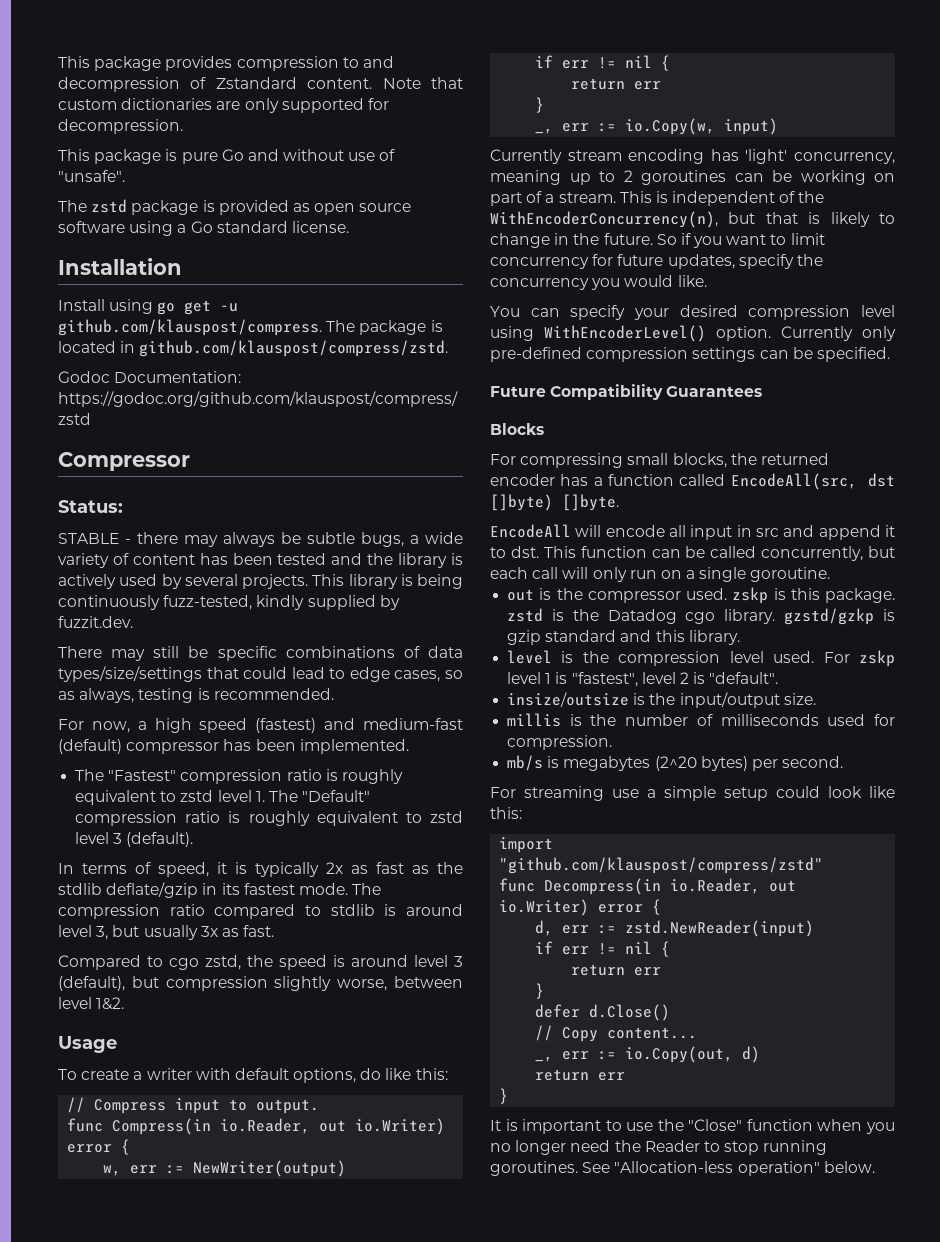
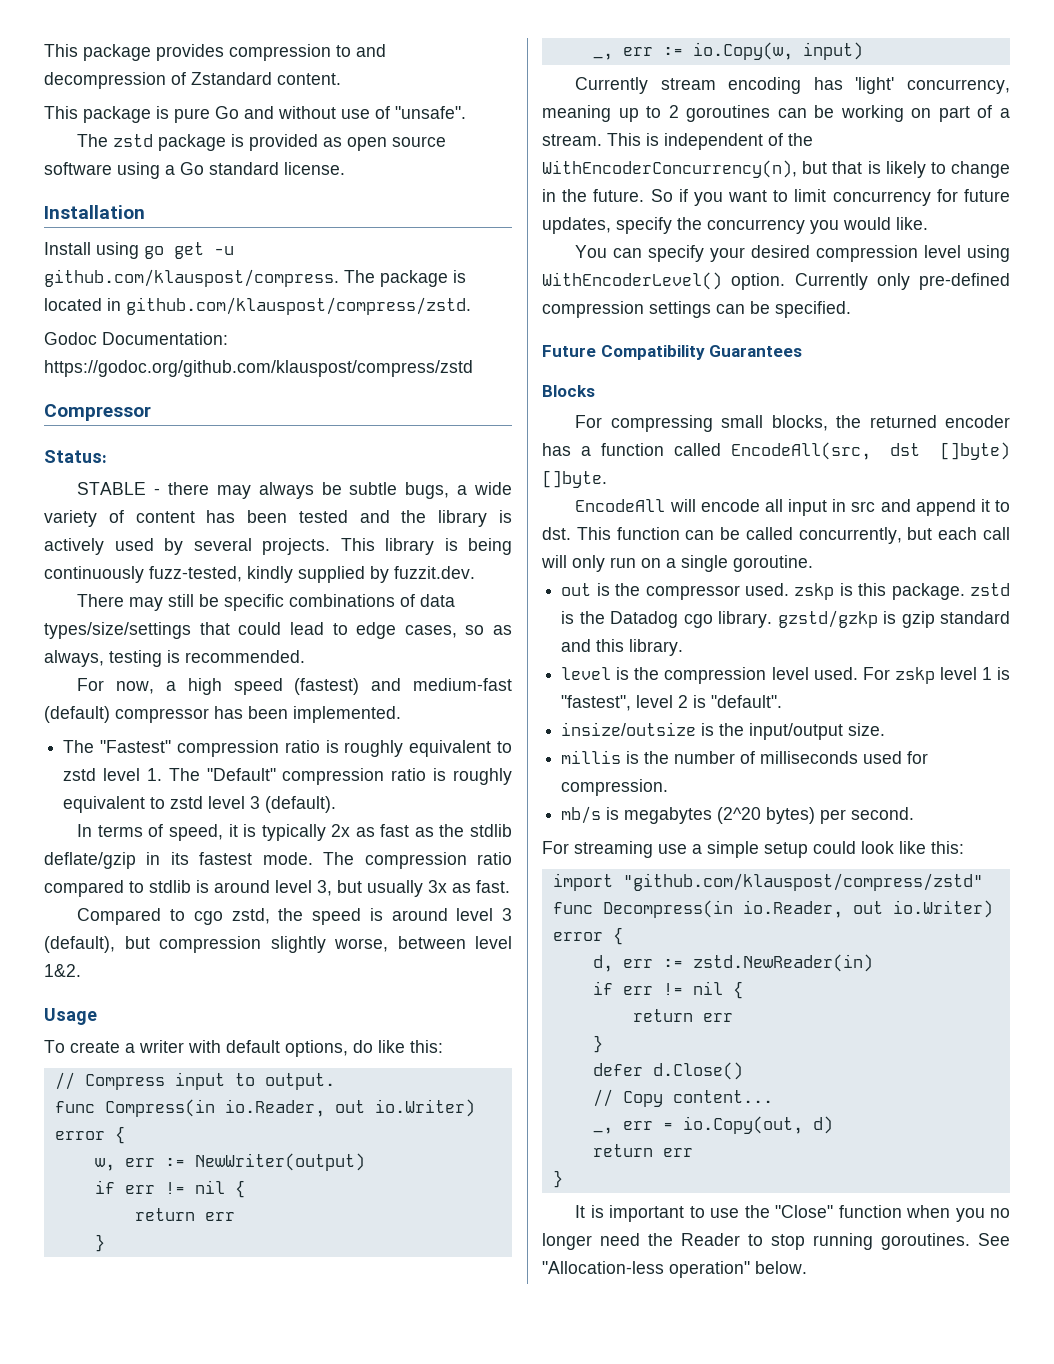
[382,77,463,89] [58,98,389,113] [58,119,183,134] Note that custom dictionaries are only supported for decompression. -> (341, 79) none
[625,920,815,937] zstd.NewReader(input) -> [692,954,873,972] zstd.NewReader(in)
[598,1051,617,1060] := -> [662,1122,673,1130] =

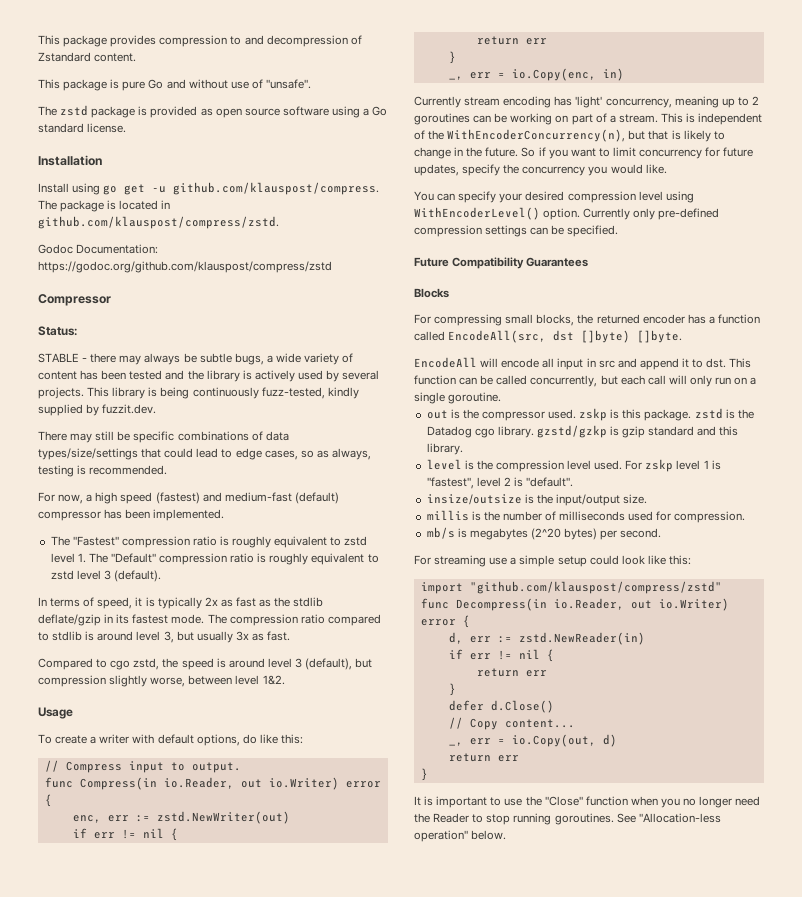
[94,1153,365,1171] w, err := NewWriter(output) -> [72,811,290,824] enc, err := zstd.NewWriter(out)
[662,42,863,60] := io.Copy(w, input) -> [497,68,624,81] = io.Copy(enc, in)

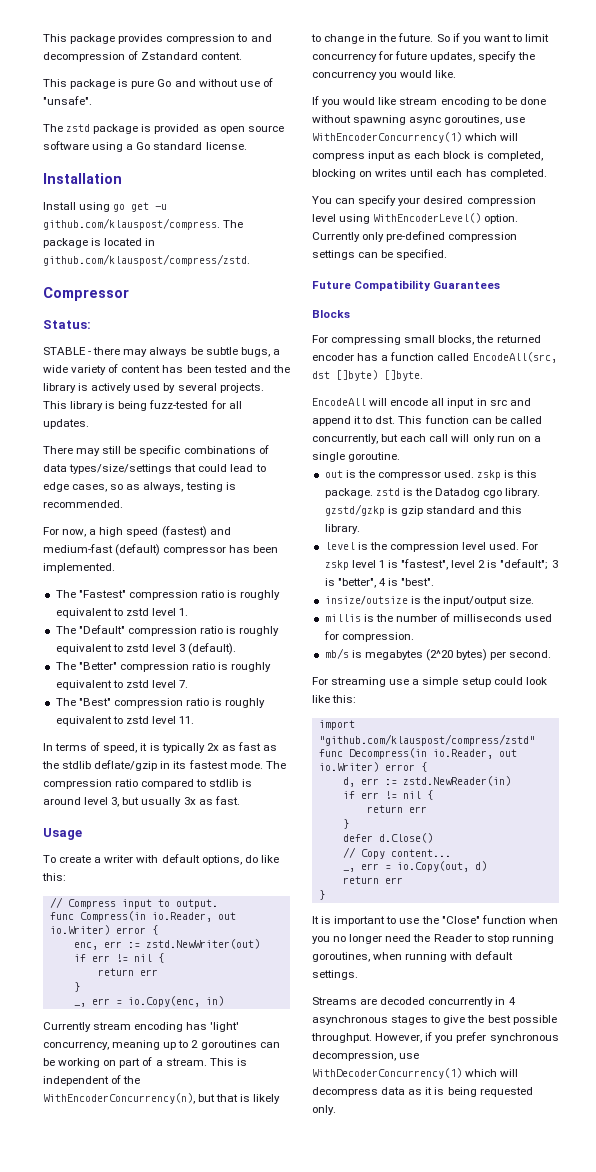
[38,244,159,254] [38,261,332,273] // Godoc Documentation: https://godoc.org/github.com/klauspost/compress/zstd -> (250, 260) none
[192,387,359,399] [38,404,157,416] continuously fuzz-tested, kindly supplied by fuzzit.dev. -> [149,400,242,409] [43,419,89,429] fuzz-tested for all updates.
(86, 558) none -> (189, 612) //
(161, 576) none -> [55,662,272,672] [55,680,189,690] [55,698,266,708] [55,716,195,726] // The "Better" compression ratio is roughly equivalent to zstd level 7. // The "Best" compression ratio is roughly equivalent to zstd level 11.
[38,658,373,670] [38,675,285,687] // Compared to cgo zstd, the speed is around level 3 (default), but compression slightly worse, between level 1&2. -> (240, 800) none
(667, 169) none -> [312,96,546,107] [312,115,526,125] [312,132,519,143] [312,151,543,161] [312,169,547,179] // If you would like stream encoding to be done without spawning async goroutines, use WithEncoderConcurrency(1) which will compress input as each block is completed, blocking on writes until each has completed.
[526,477,574,487] "default". -> [500,559,558,570] [324,578,435,588] "default"; 3 is "better", 4 is "best".
[554,813,721,825] [414,830,507,842] goroutines. See "Allocation-less operation" below. -> [312,951,514,962] [312,970,358,980] [312,997,516,1007] [312,1015,557,1025] [311,1032,559,1043] [312,1051,420,1061] [312,1068,519,1079] [312,1087,533,1097] [312,1105,336,1115] goroutines, when running with default settings. // Streams are decoded concurrently in 4 asynchronous stages to give the best possible throughput. However, if you prefer synchronous decompression, use WithDecoderConcurrency(1) which will decompress data as it is being requested only.

